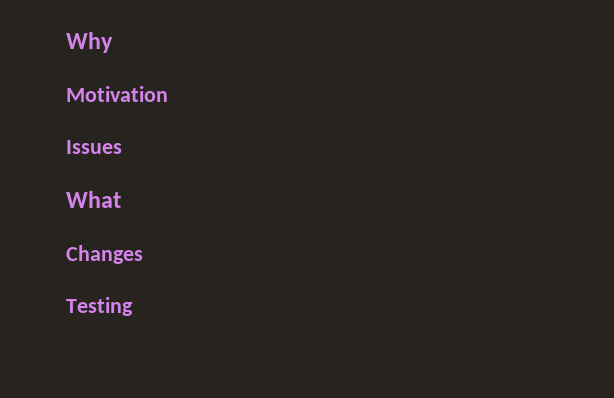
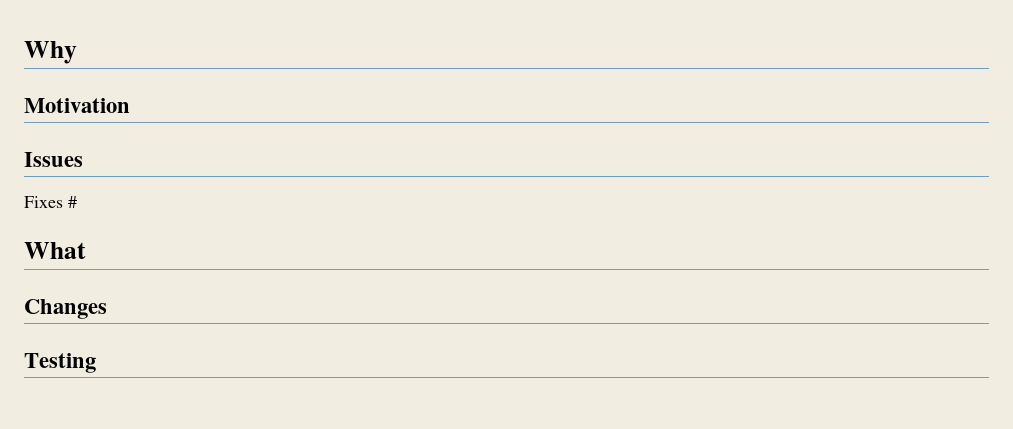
(122, 147) none -> [24,196,77,208] // Fixes #

